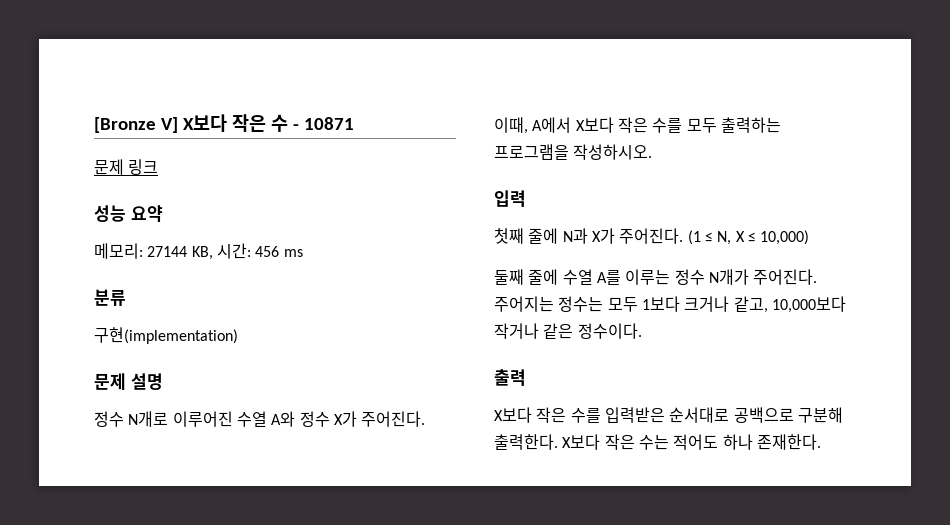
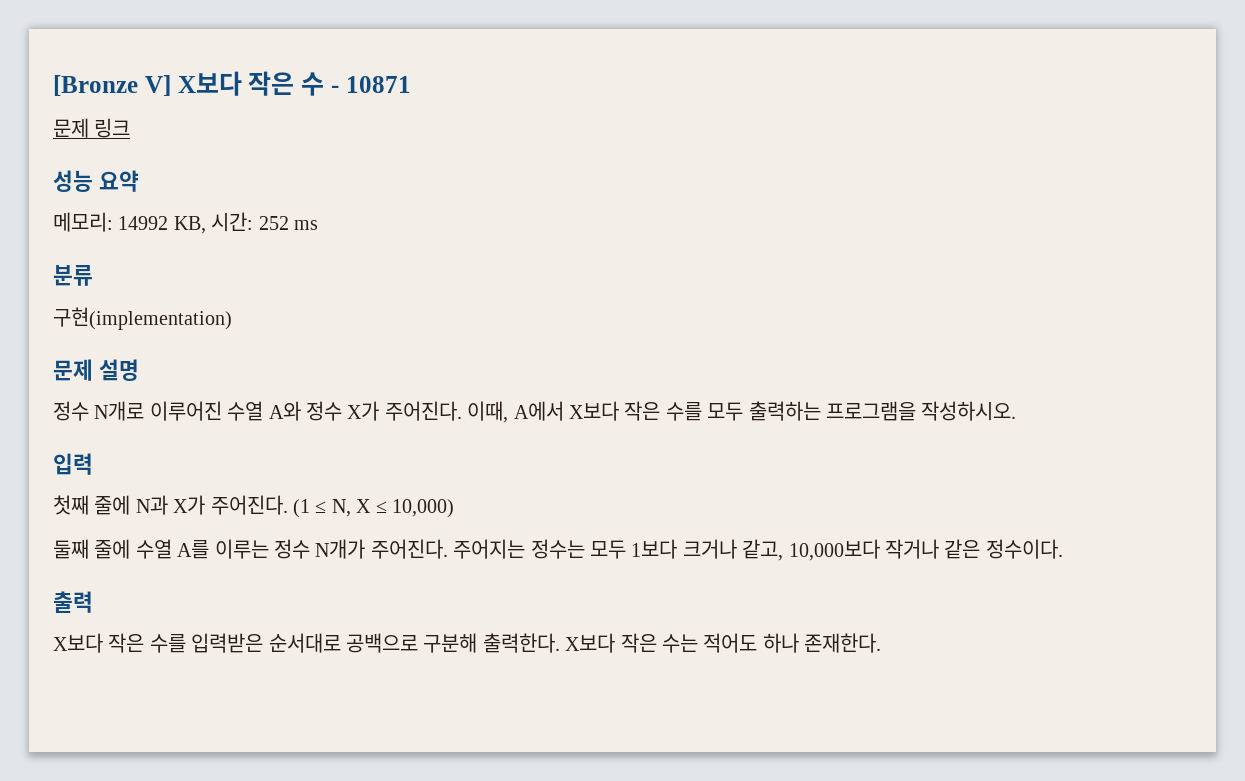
[147,246,188,257] 27144 -> [118,216,169,230] 14992
[255,246,280,257] 456 -> [258,216,289,230] 252

